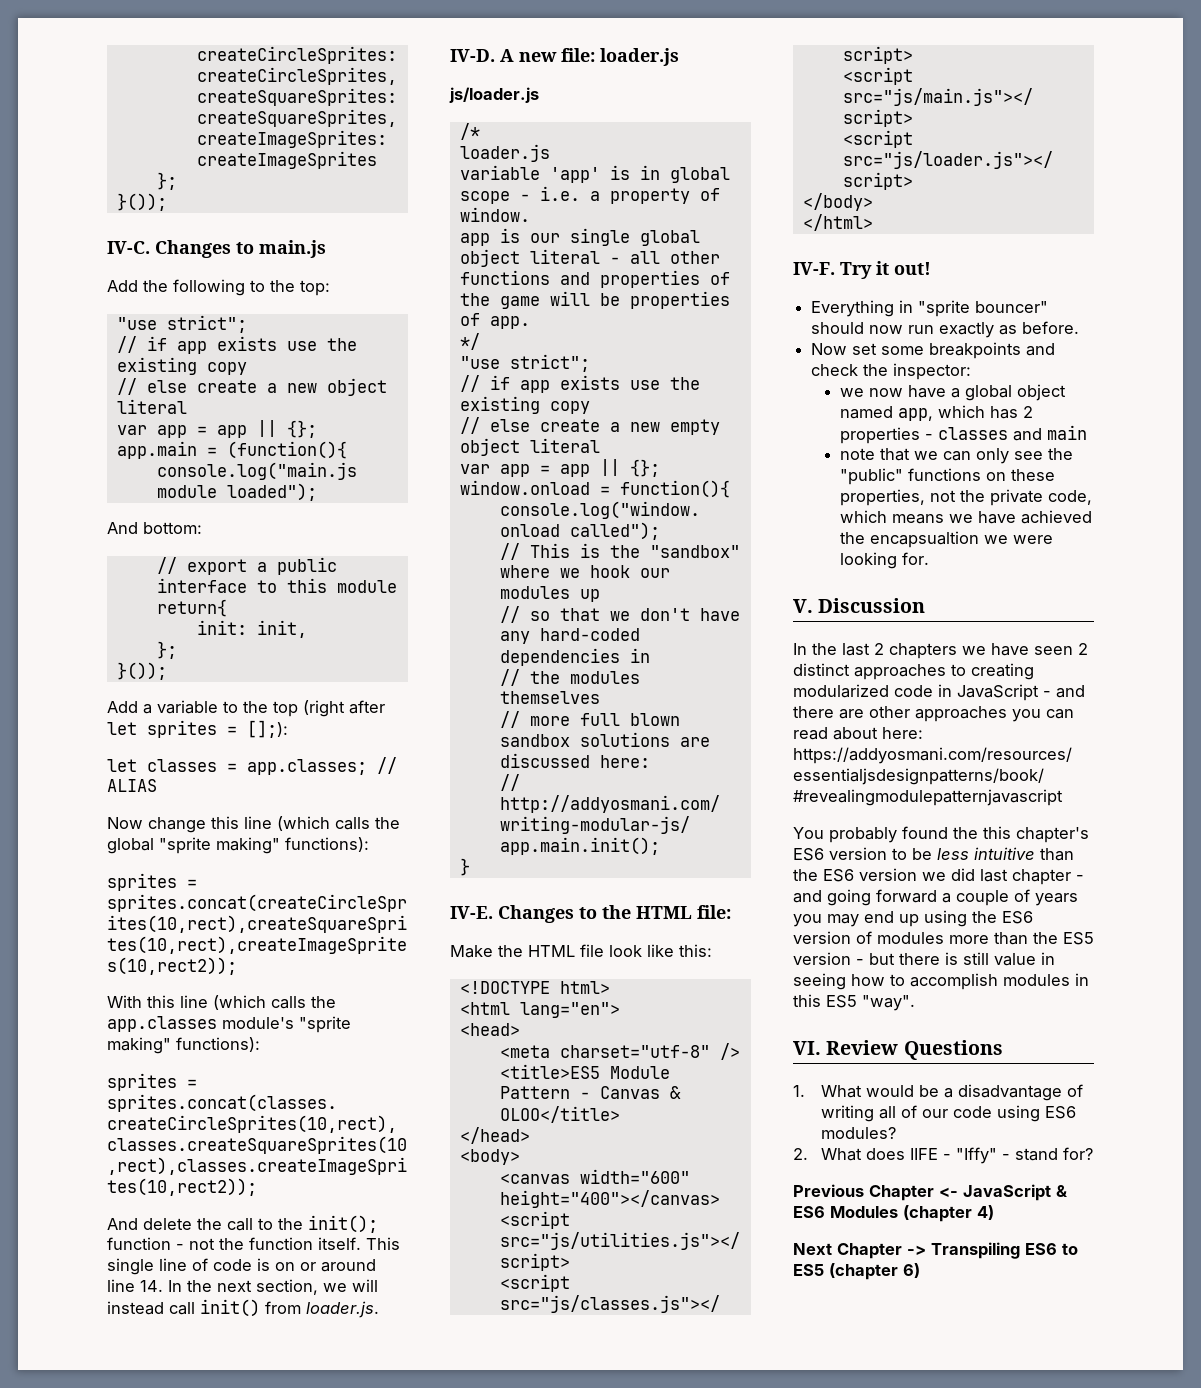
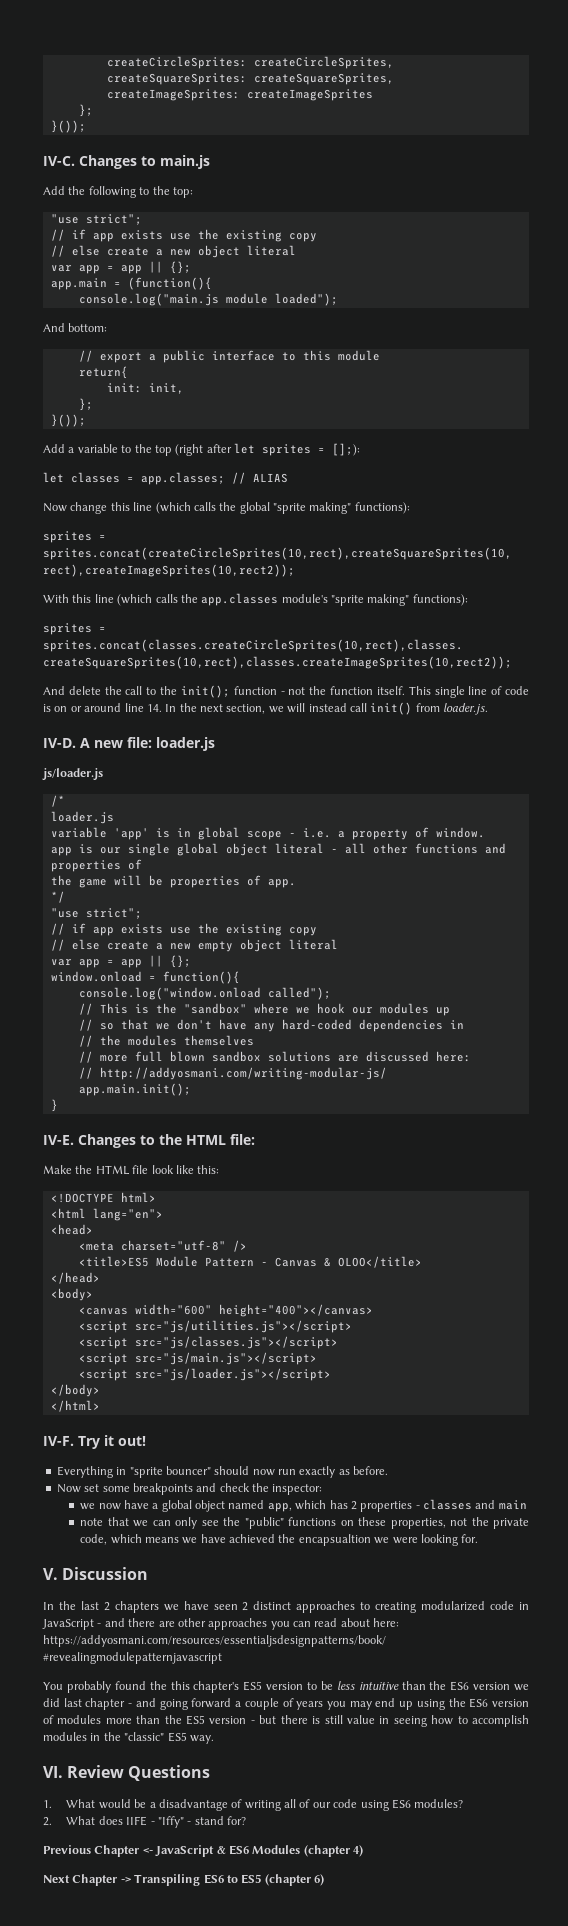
[793,848,824,861] ES6 -> [243,1681,263,1691] ES5
[793,994,915,1011] this ES5 "way". -> [103,1732,214,1744] the "classic" ES5 way.

